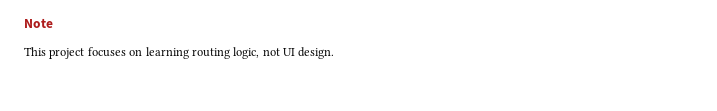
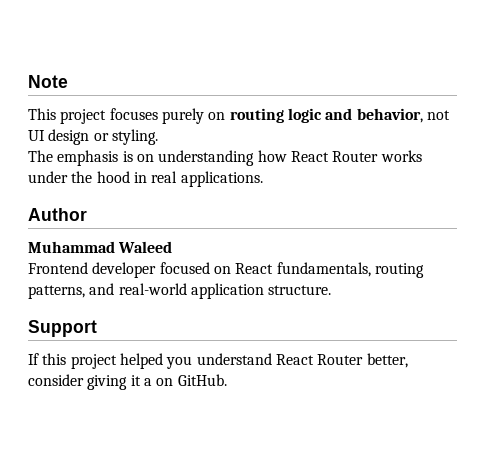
[129,47,335,59] on learning routing logic, not UI design. -> [161,108,450,124] [28,129,158,145] [28,150,422,166] [28,171,263,187] [28,208,87,221] [28,241,173,253] [28,262,424,278] [28,283,332,299] [28,320,97,337] [28,353,408,369] [28,374,227,390] purely on routing logic and behavior, not UI design or styling. // The emphasis is on understanding how React Router works under the hood in real applications. // Author // Muhammad Waleed // Frontend developer focused on React fundamentals, routing patterns, and real-world application structure. // Support // If this project helped you understand React Router better, consider giving it a on GitHub.

